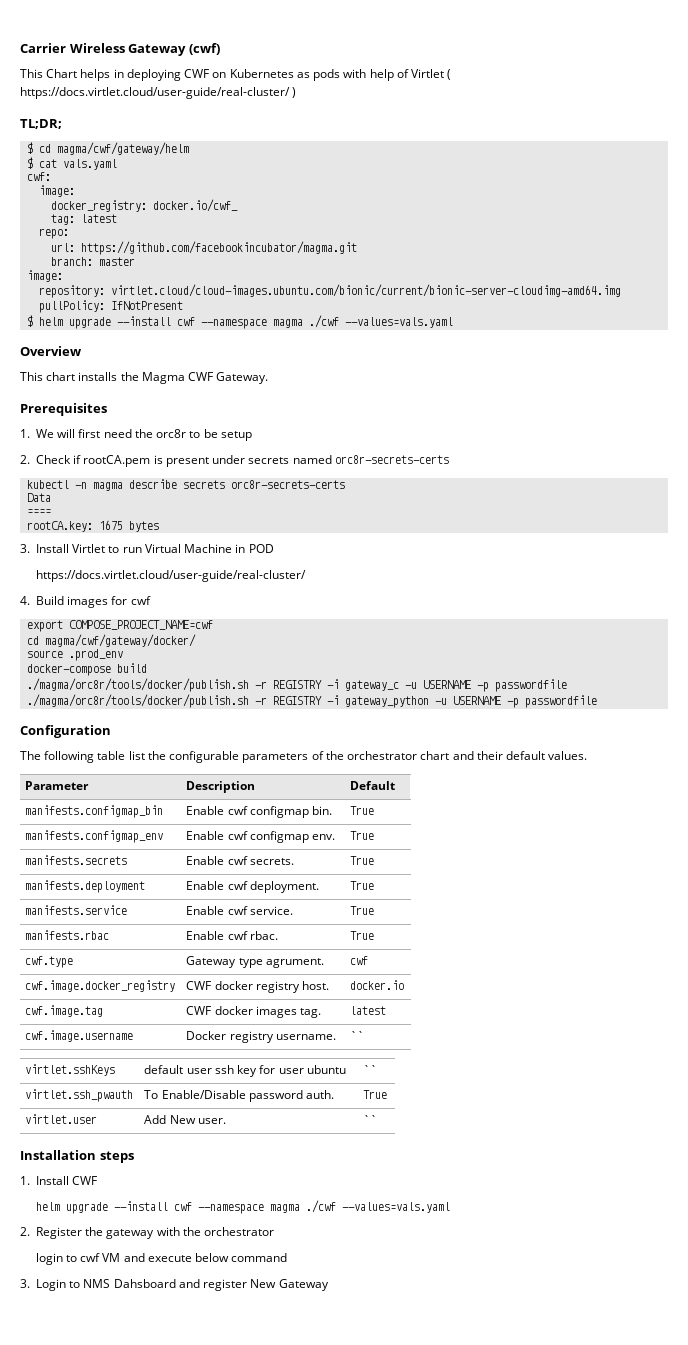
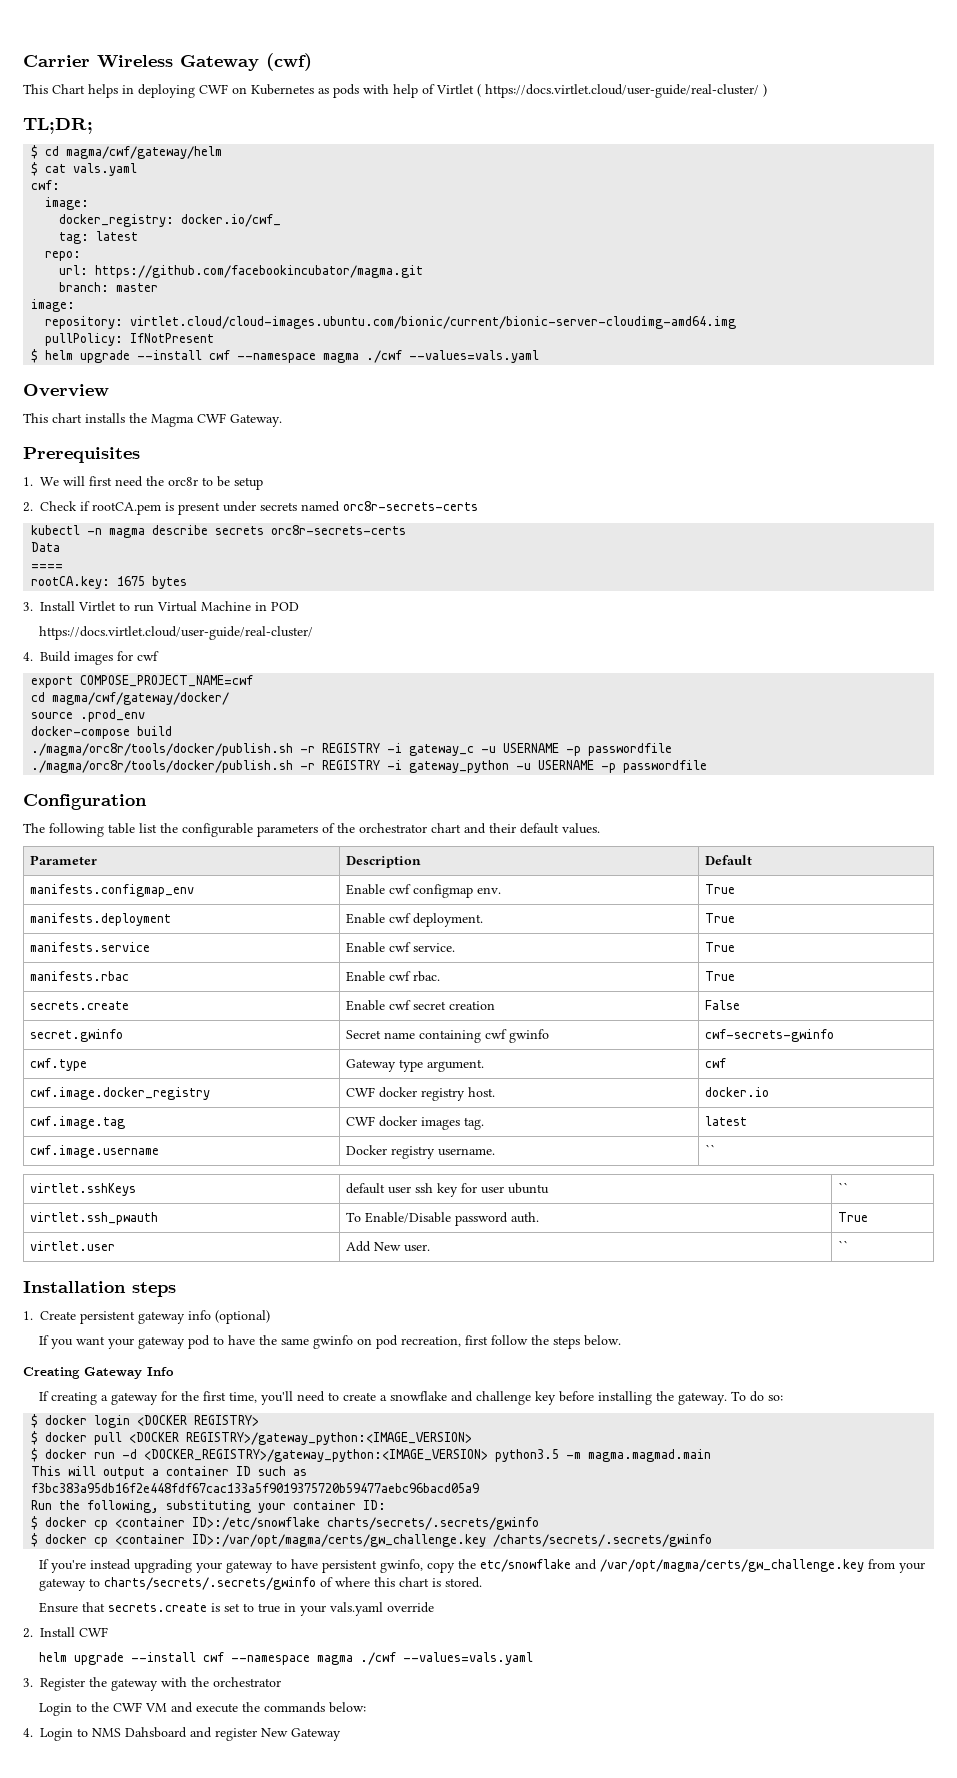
[25,805,164,818] [186,806,333,818] [350,806,375,815] // manifests.configmap_bin | Enable cwf configmap bin. | True -> (753, 860) none
[25,855,128,865] [186,856,294,865] [350,856,375,865] // manifests.secrets | Enable cwf secrets. | True -> (736, 889) none
(375, 935) none -> [30,1001,130,1010] [346,1000,496,1011] [705,1000,741,1010] [30,1029,124,1042] [346,1029,550,1043] [705,1029,835,1042] // secrets.create | Enable cwf secret creation | False // secret.gwinfo | Secret name containing cwf gwinfo | cwf-secrets-gwinfo
[265,958,324,968] agrument. -> [427,1059,485,1072] argument.
(30, 1180) none -> [40,1310,270,1324] [39,1335,622,1349] [23,1367,174,1379] [39,1391,784,1405] [31,1414,260,1428] [31,1431,473,1445] [31,1448,712,1462] [31,1466,308,1479] [31,1483,480,1493] [31,1500,387,1513] [31,1516,540,1530] [31,1533,713,1547] [39,1559,926,1573] [39,1577,483,1591] [39,1602,435,1616] [23,1628,33,1638] Create persistent gateway info (optional) // If you want your gateway pod to have the same gwinfo on pod recreation, first follow the steps below. // Creating Gateway Info // If creating a gateway for the first time, you'll need to create a snowflake and challenge key before installing the gateway. To do so: // $ docker login <DOCKER REGISTRY> // $ docker pull <DOCKER REGISTRY>/gateway_python:<IMAGE_VERSION> // $ docker run -d <DOCKER_REGISTRY>/gateway_python:<IMAGE_VERSION> python3.5 -m magma.magmad.main // This will output a container ID such as // f3bc383a95db16f2e448fdf67cac133a5f9019375720b59477aebc96bacd05a9 // Run the following, substituting your container ID: // $ docker cp <container ID>:/etc/snowflake charts/secrets/.secrets/gwinfo // $ docker cp <container ID>:/var/opt/magma/certs/gw_challenge.key /charts/secrets/.secrets/gwinfo // If you're instead upgrading your gateway to have persistent gwinfo, copy the etc/snowflake and /var/opt/magma/certs/gw_challenge.key from your gateway to charts/secrets/.secrets/gwinfo of where this chart is stored. // Ensure that secrets.create is set to true in your vals.yaml override // 2.
[20,1227,30,1236] 2. -> [23,1678,33,1687] 3.
[35,1253,288,1265] [20,1279,30,1288] login to cwf VM and execute below command // 3. -> [39,1702,367,1716] [23,1728,33,1737] Login to the CWF VM and execute the commands below: // 4.

